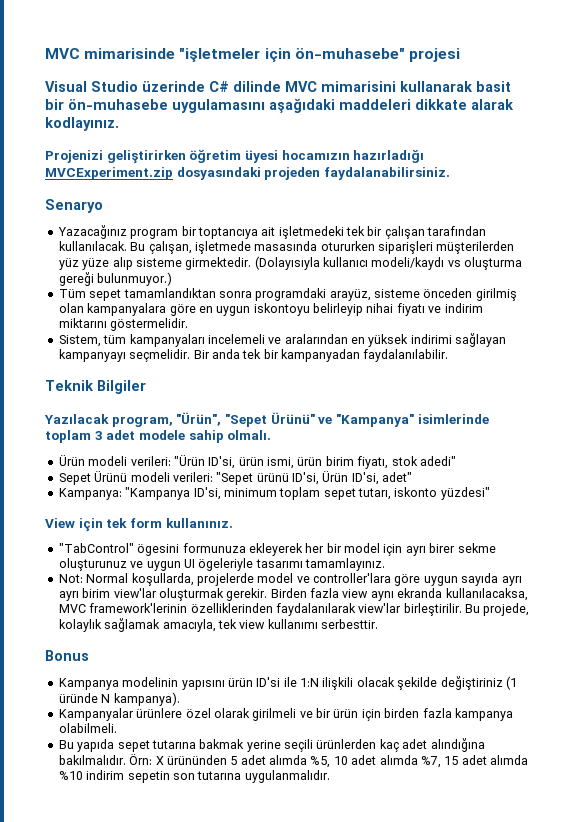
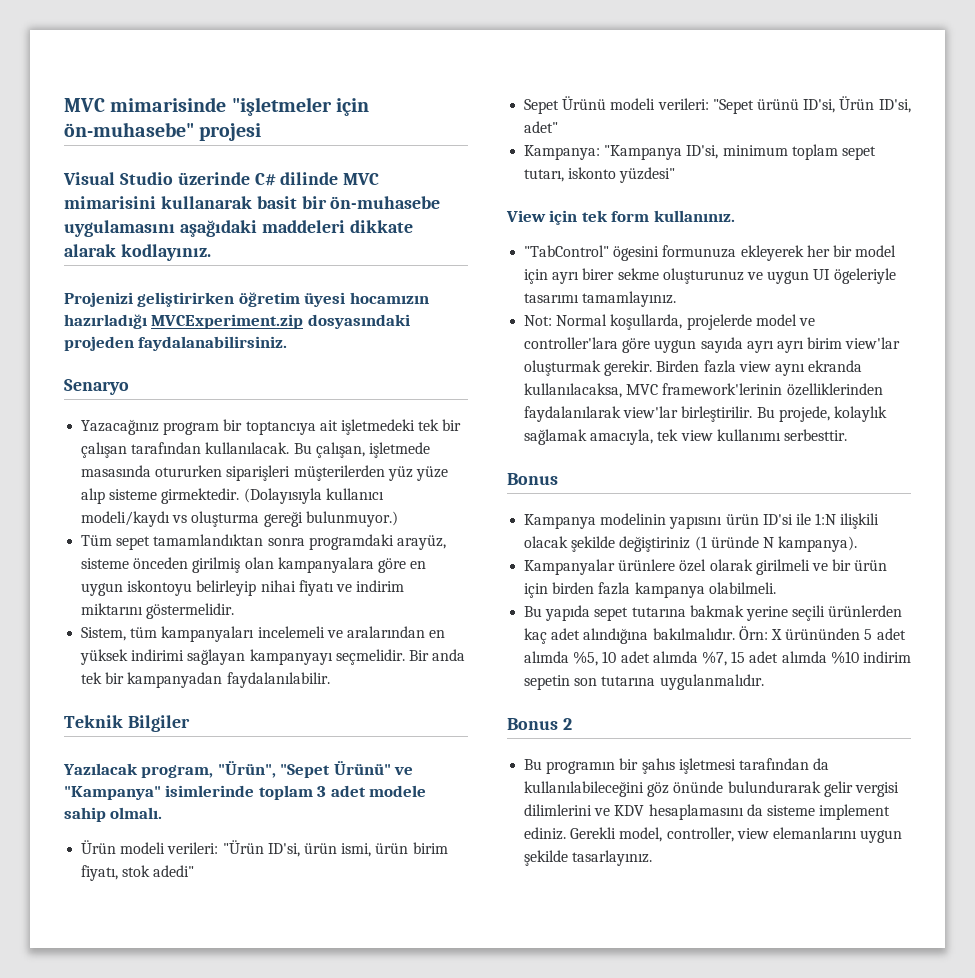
(330, 776) none -> [507,718,572,730] [524,758,830,774] [524,781,899,797] [524,804,891,820] [524,827,903,843] [524,850,653,866] // Bonus 2 // Bu programın bir şahıs işletmesi tarafından da kullanılabileceğini göz önünde bulundurarak gelir vergisi dilimlerini ve KDV hesaplamasını da sisteme implement ediniz. Gerekli model, controller, view elemanlarını uygun şekilde tasarlayınız.

